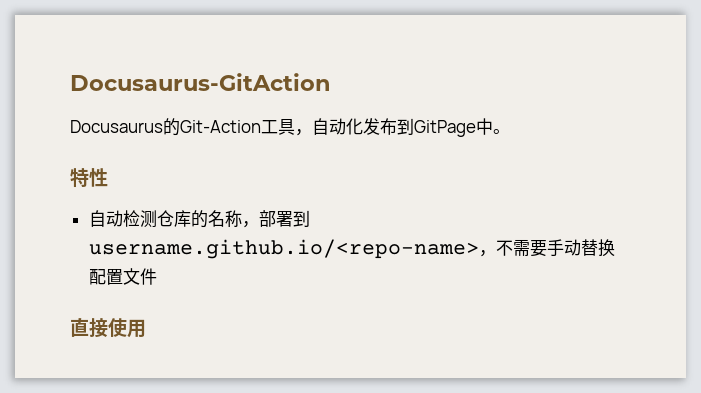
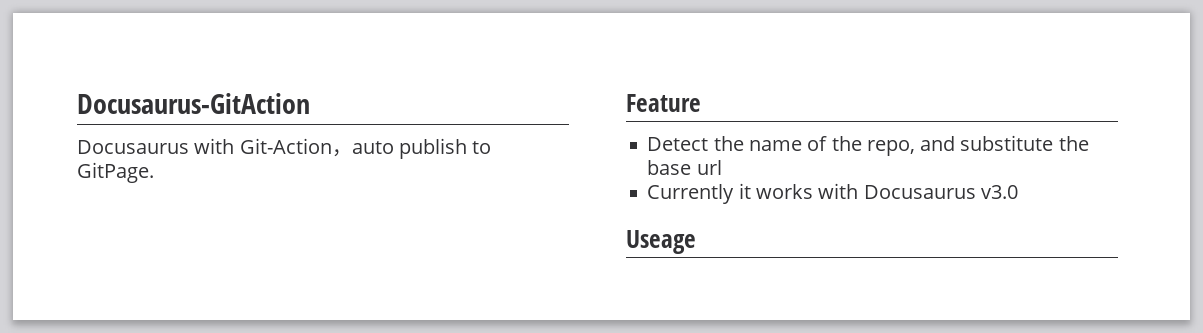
[163,118,510,137] [70,168,108,188] [88,210,310,228] [88,239,615,259] [88,268,157,285] [70,318,146,338] 的Git-Action工具，自动化发布到GitPage中。 // 特性 // 自动检测仓库的名称，部署到username.github.io/<repo-name>，不需要手动替换配置文件 // 直接使用 -> [194,138,492,159] [77,162,154,183] [626,94,701,112] [647,135,1089,156] [647,160,722,175] [647,183,1018,204] [626,230,696,254] with Git-Action，auto publish to GitPage. // Feature // Detect the name of the repo, and substitute the base url // Currently it works with Docusaurus v3.0 // Useage

